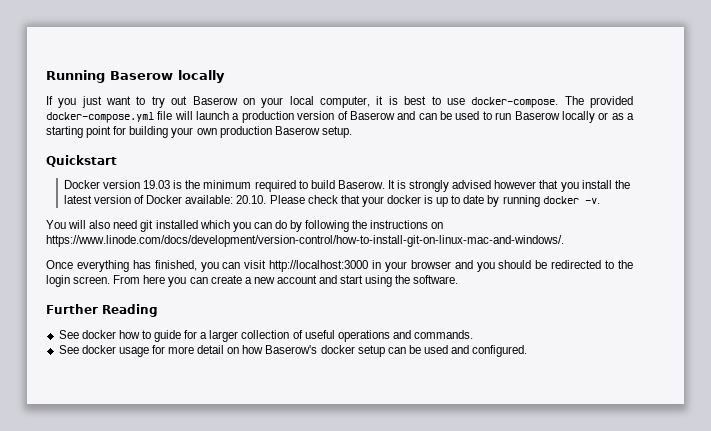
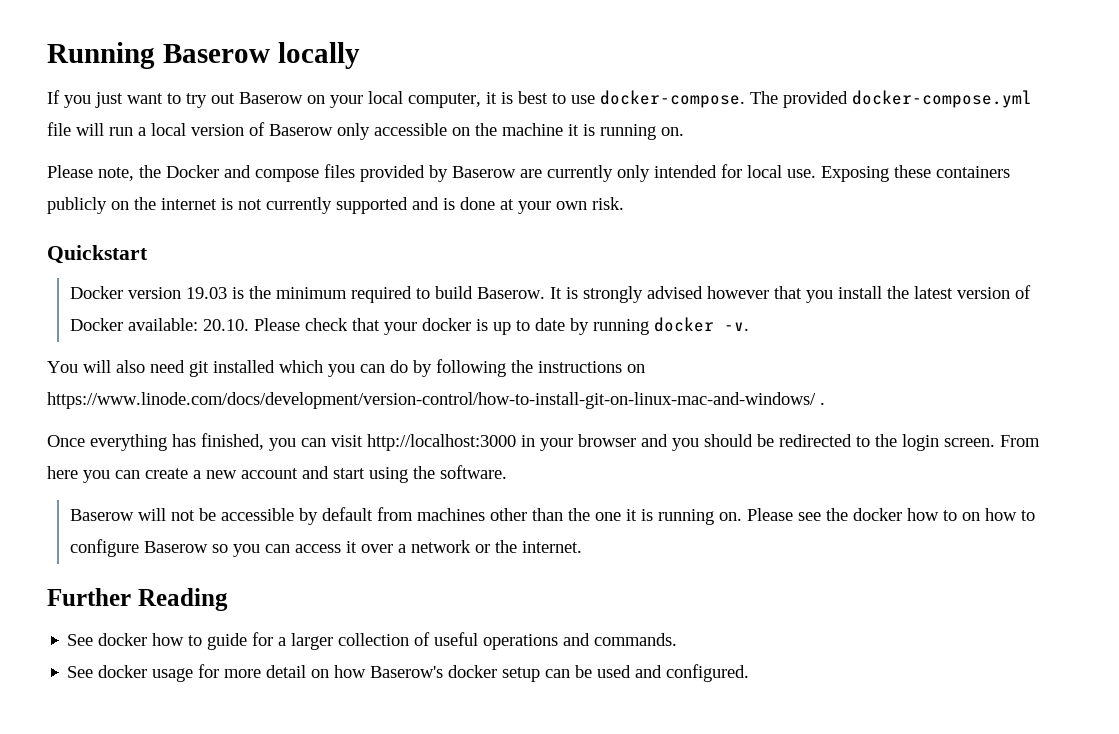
[196,111,634,123] [46,126,352,138] launch a production version of Baserow and can be used to run Baserow locally or as a starting point for building your own production Baserow setup. -> [109,122,684,140] [47,164,1010,182] [47,197,624,214] run a local version of Baserow only accessible on the machine it is running on. // Please note, the Docker and compose files provided by Baserow are currently only intended for local use. Exposing these containers publicly on the internet is not currently supported and is done at your own risk.
[46,235,564,247] https://www.linode.com/docs/development/version-control/how-to-install-git-on-linux-mac-and-windows/. -> [47,392,825,409] https://www.linode.com/docs/development/version-control/how-to-install-git-on-linux-mac-and-windows/ .
(459, 279) none -> [69,507,1035,525] [69,539,582,557] // Baserow will not be accessible by default from machines other than the one it is running on. Please see the docker how to on how to configure Baserow so you can access it over a network or the internet.

